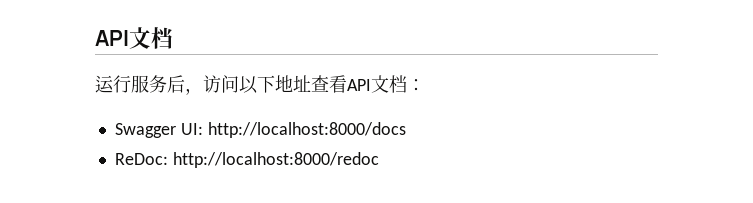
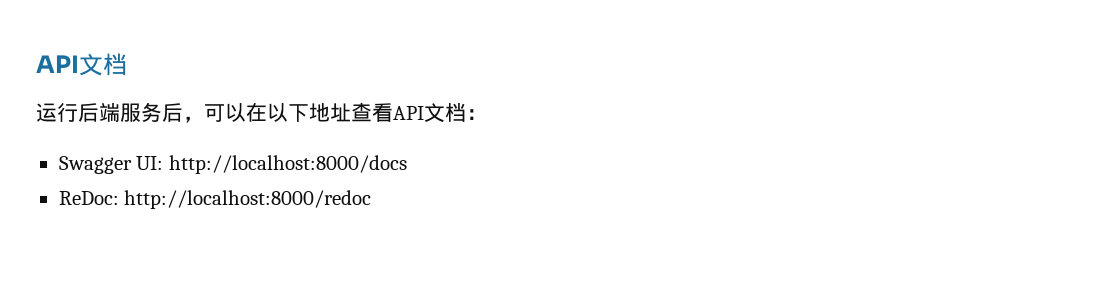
(131, 84) none -> [78,103,120,122] 后端
[203,75,239,93] 访问 -> [204,102,267,122] 可以在

